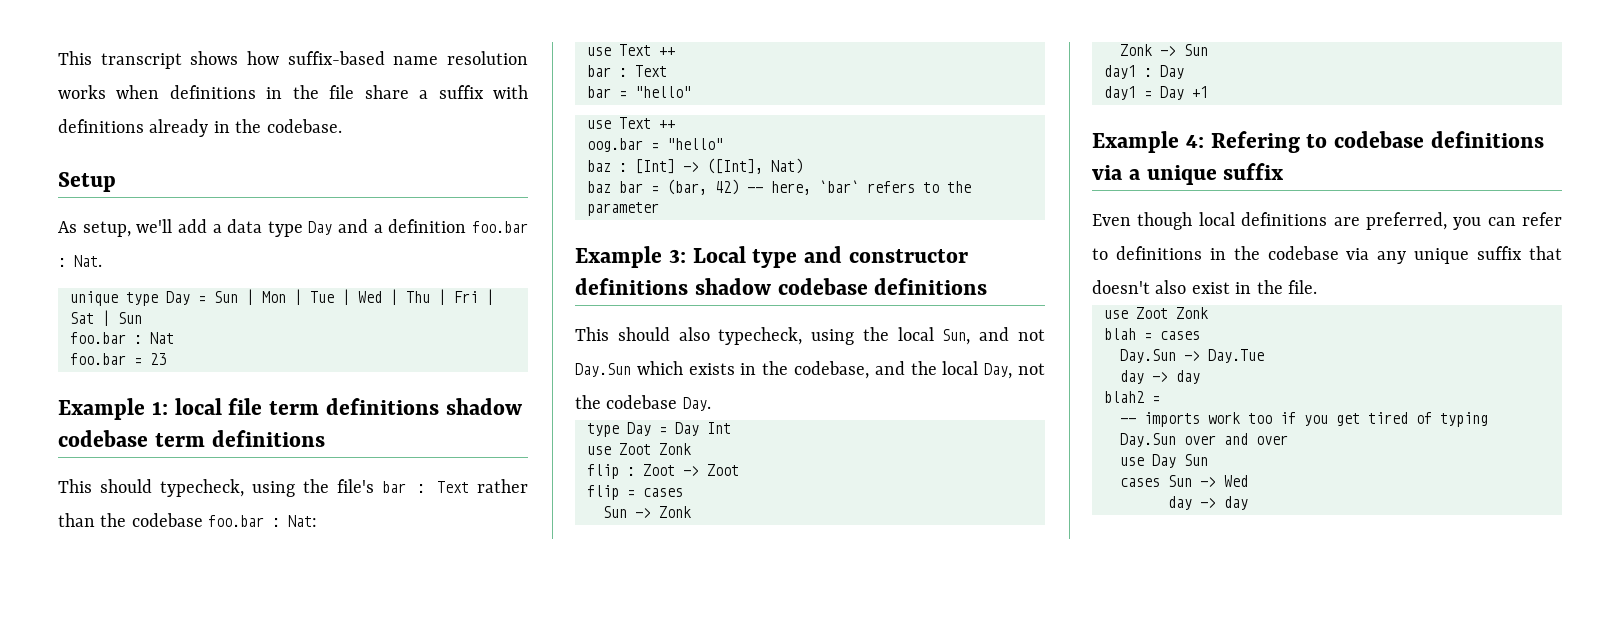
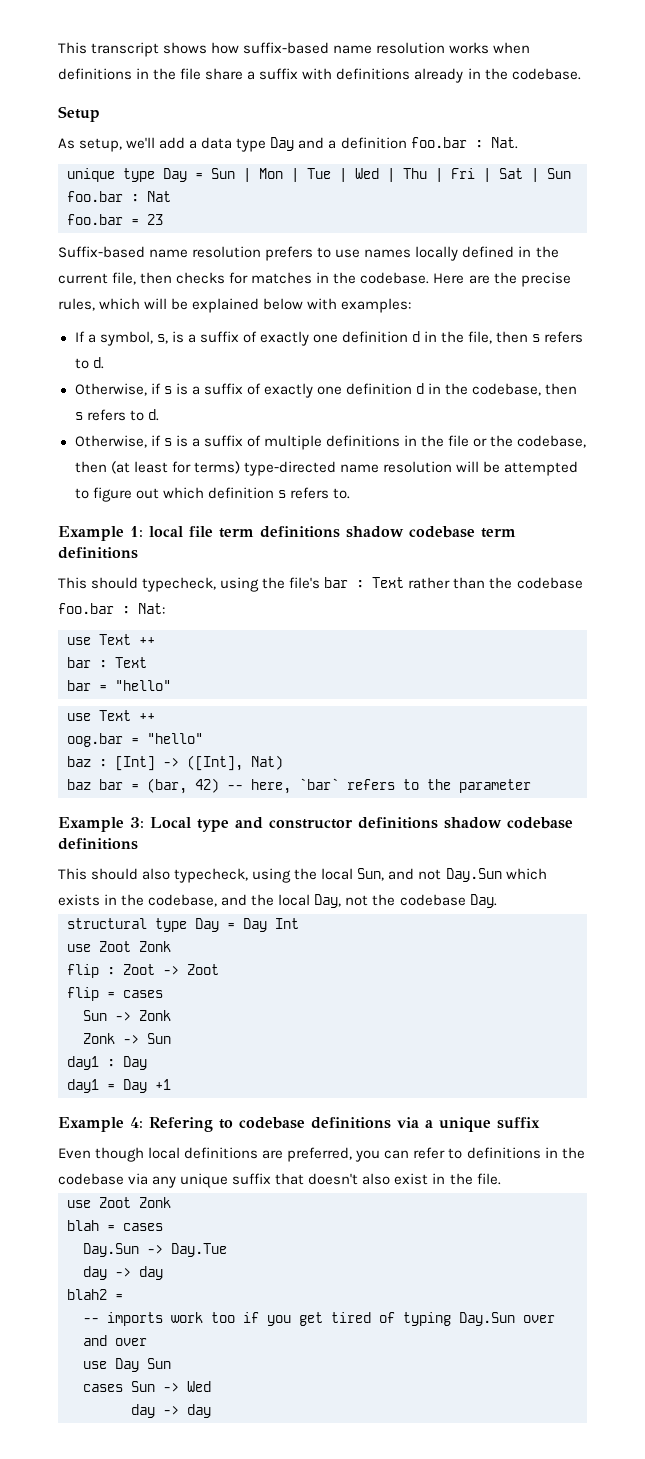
(166, 359) none -> [58,246,559,261] [58,272,571,287] [58,298,412,313] [74,331,584,346] [74,357,104,369] [74,383,578,398] [74,409,159,421] [74,435,587,450] [74,461,578,476] [74,487,350,502] // Suffix-based name resolution prefers to use names locally defined in the current file, then checks for matches in the codebase. Here are the precise rules, which will be explained below with examples: // If a symbol, s, is a suffix of exactly one definition d in the file, then s refers to d. // Otherwise, if s is a suffix of exactly one definition d in the codebase, then s refers to d. // Otherwise, if s is a suffix of multiple definitions in the file or the codebase, then (at least for terms) type-directed name resolution will be attempted to figure out which definition s refers to.
(711, 404) none -> [67,918,147,929] structural

